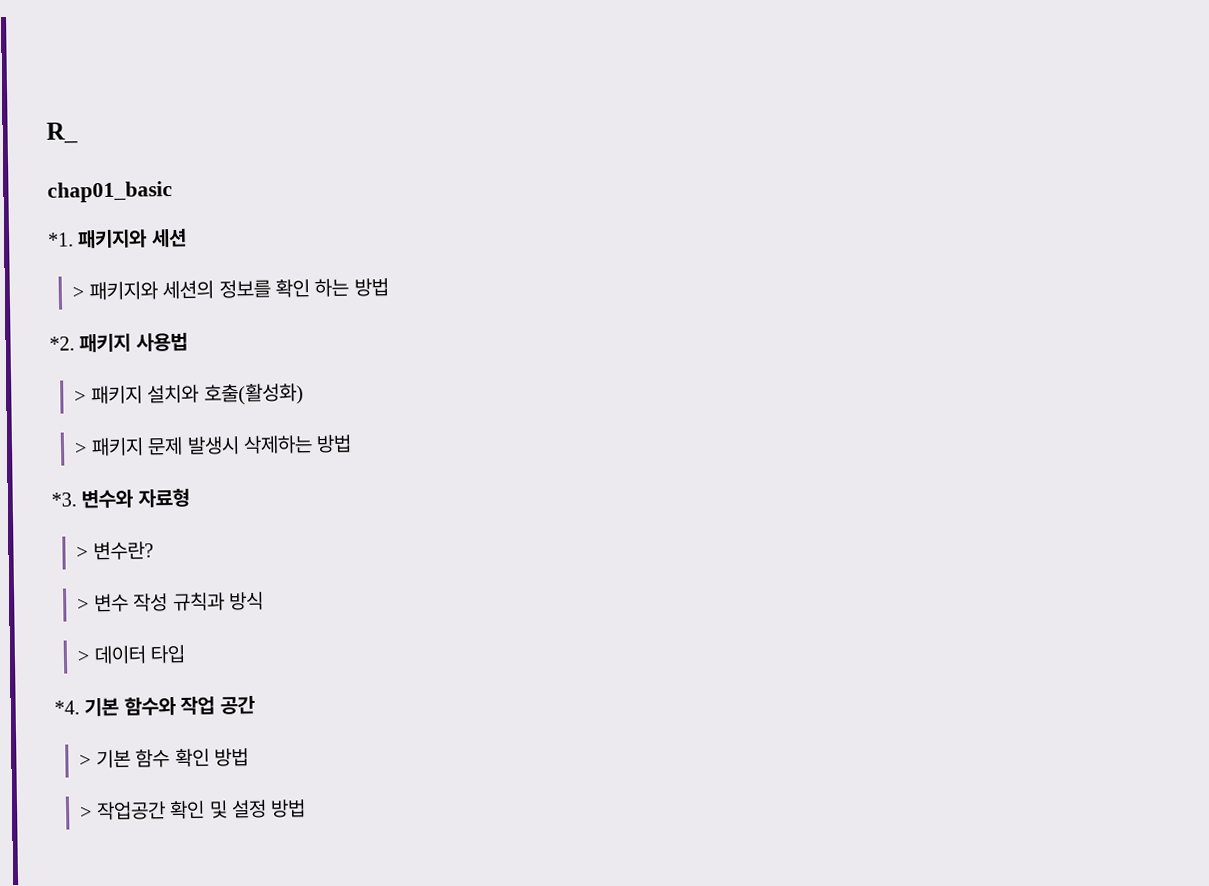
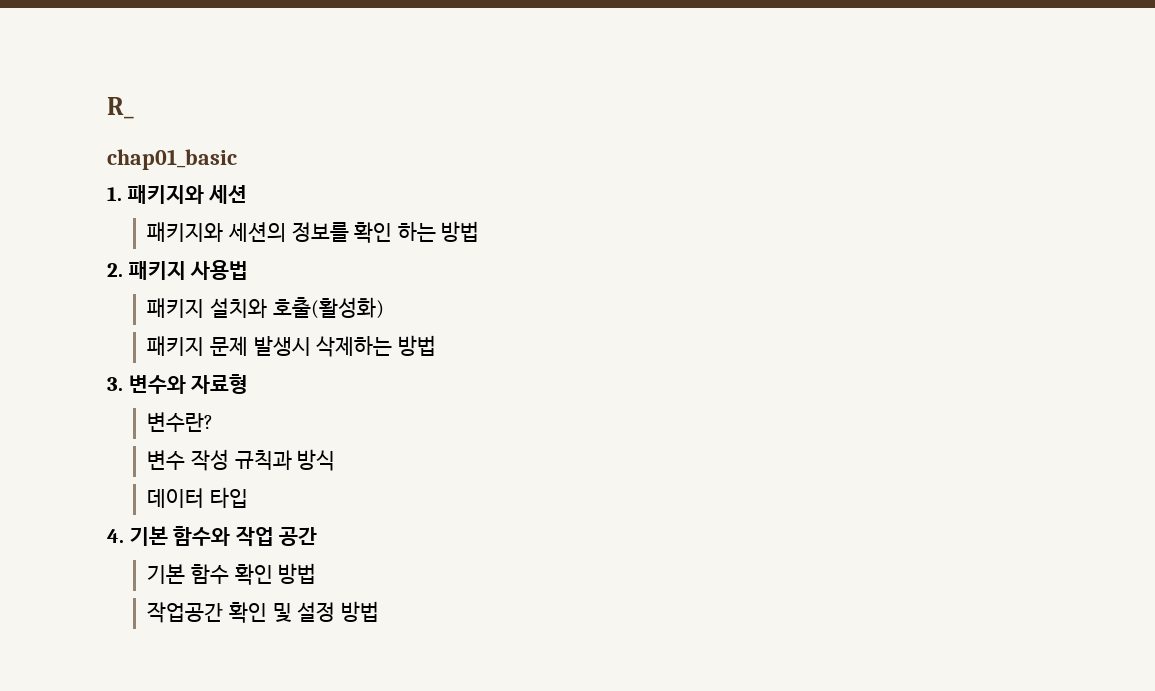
[48,232,74,247] *1. -> [107,187,122,201] 1.
[72,286,85,299] > -> (248, 194) none
[49,336,75,351] *2. -> [107,263,123,277] 2.
[74,390,87,403] > -> (249, 270) none
[74,442,88,455] > -> (384, 308) none
[51,492,77,507] *3. -> [107,377,123,391] 3.
[76,546,89,559] > -> (249, 384) none
[77,598,90,611] > -> (214, 422) none
[77,650,91,663] > -> (336, 460) none
[54,700,80,715] *4. -> [107,529,124,543] 4.
[79,754,92,767] > -> (318, 536) none
[80,806,93,819] > -> (317, 573) none

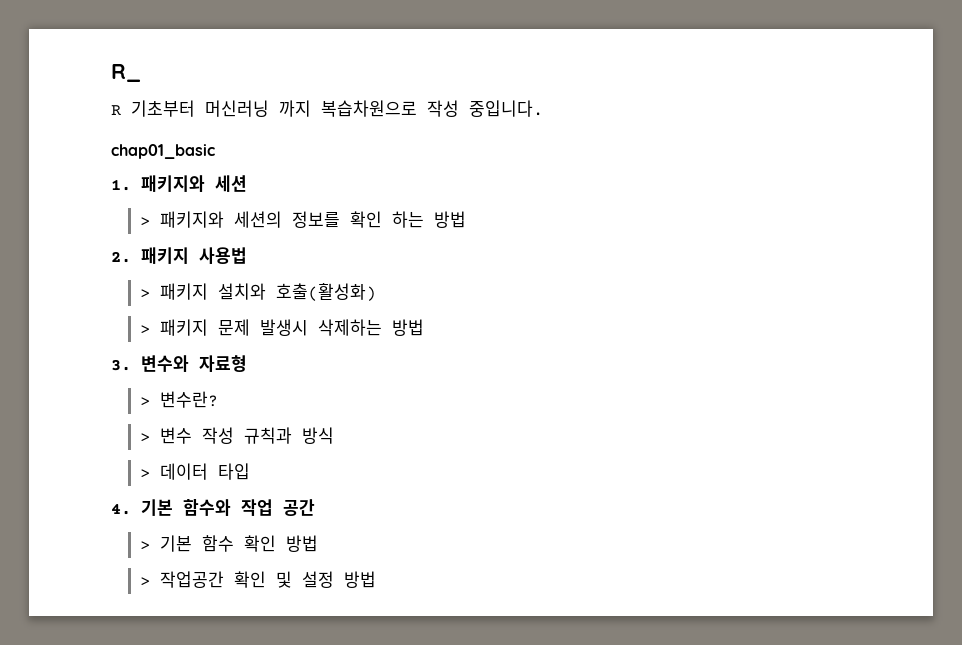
(134, 108) none -> [111,100,543,117] // R 기초부터 머신러닝 까지 복습차원으로 작성 중입니다.
(248, 194) none -> [140,217,151,226] >
(249, 270) none -> [140,289,151,298] >
(384, 308) none -> [140,325,151,334] >
(249, 384) none -> [140,397,151,406] >
(214, 422) none -> [140,433,151,442] >
(336, 460) none -> [140,469,151,478] >
(318, 536) none -> [140,541,151,550] >
(317, 573) none -> [140,577,151,586] >

